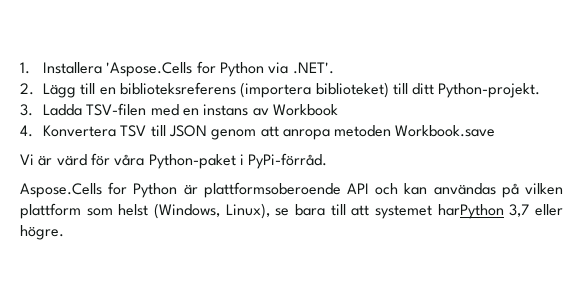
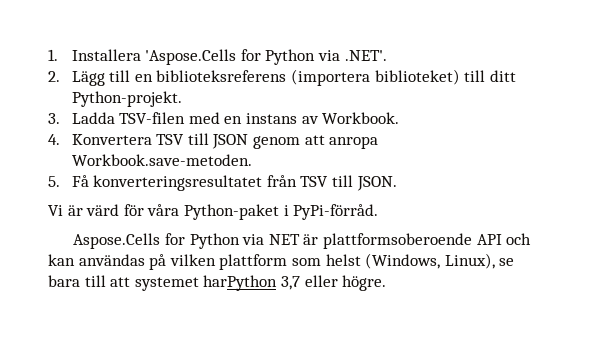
[272,104,338,116] Workbook -> [322,112,400,124] Workbook.
[334,125,496,137] metoden Workbook.save -> [71,154,252,166] [48,175,397,191] Workbook.save-metoden. // 5. Få konverteringsresultatet från TSV till JSON.
(178, 190) none -> [242,234,300,245] via NET

